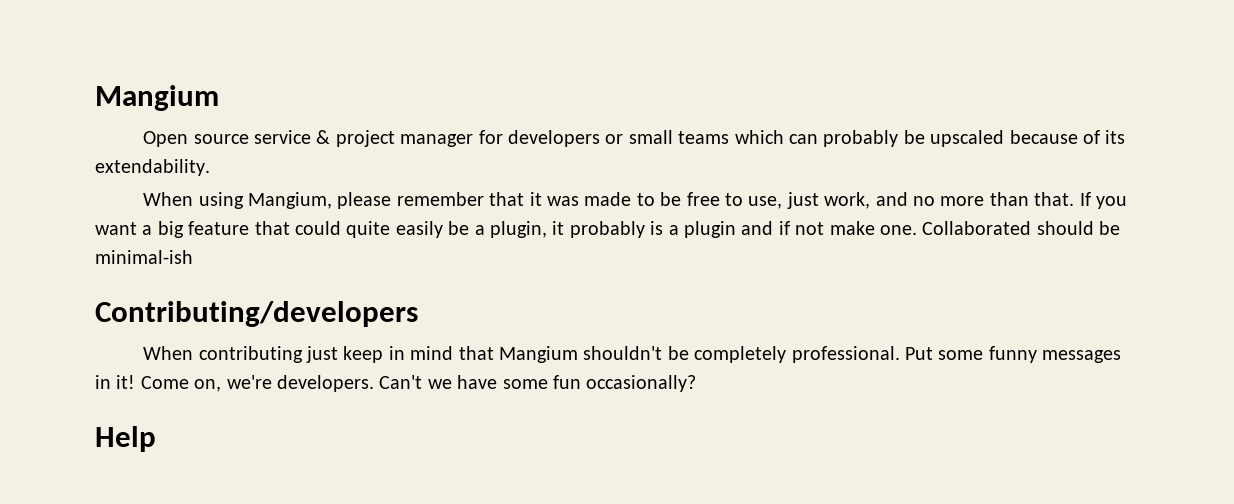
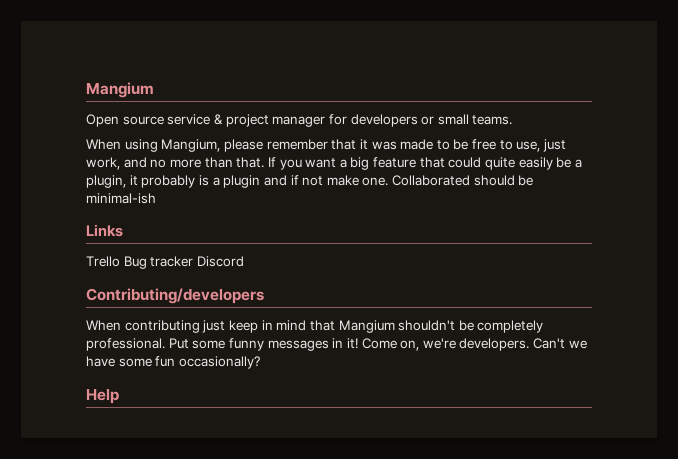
[678,130,1126,147] [95,159,210,176] teams which can probably be upscaled because of its extendability. -> [472,115,513,125] teams.
(193, 257) none -> [86,224,123,237] [86,256,244,269] // Links // Trello Bug tracker Discord

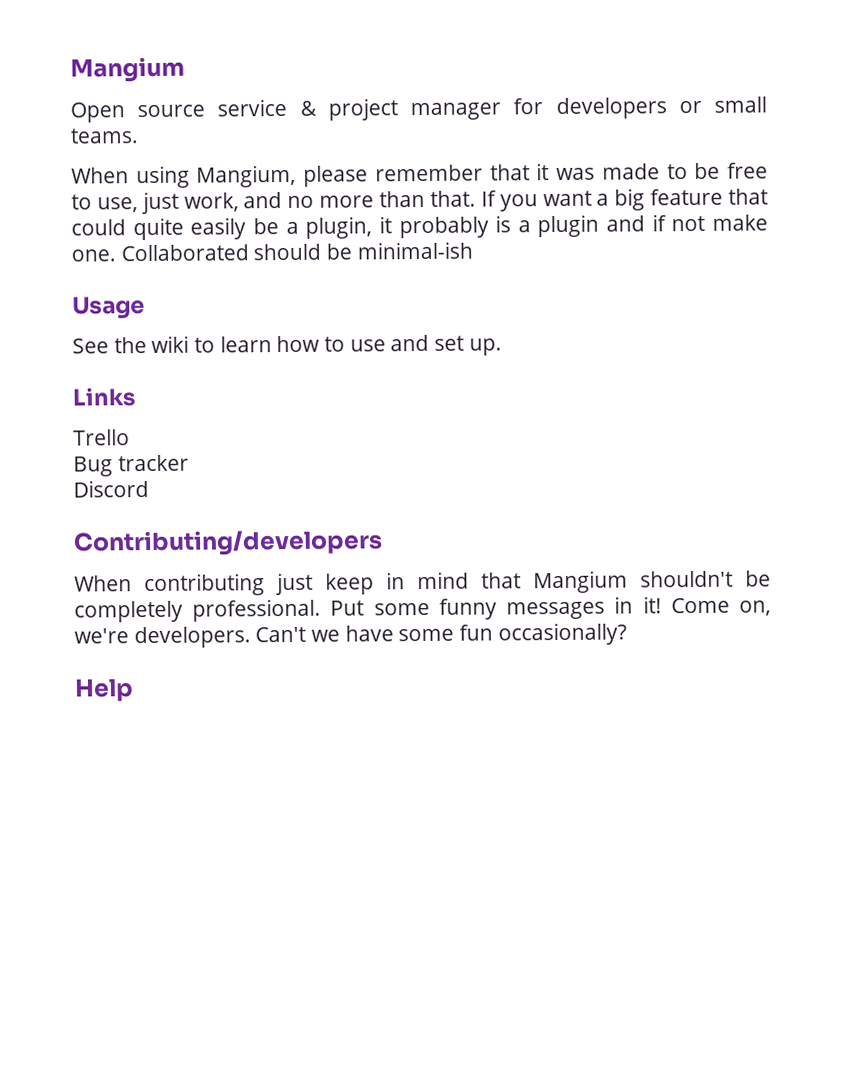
(156, 198) none -> [72,296,145,319] [72,334,502,356] // Usage // See the wiki to learn how to use and set up.
(120, 261) none -> (130, 437) //
(194, 261) none -> (189, 463) //

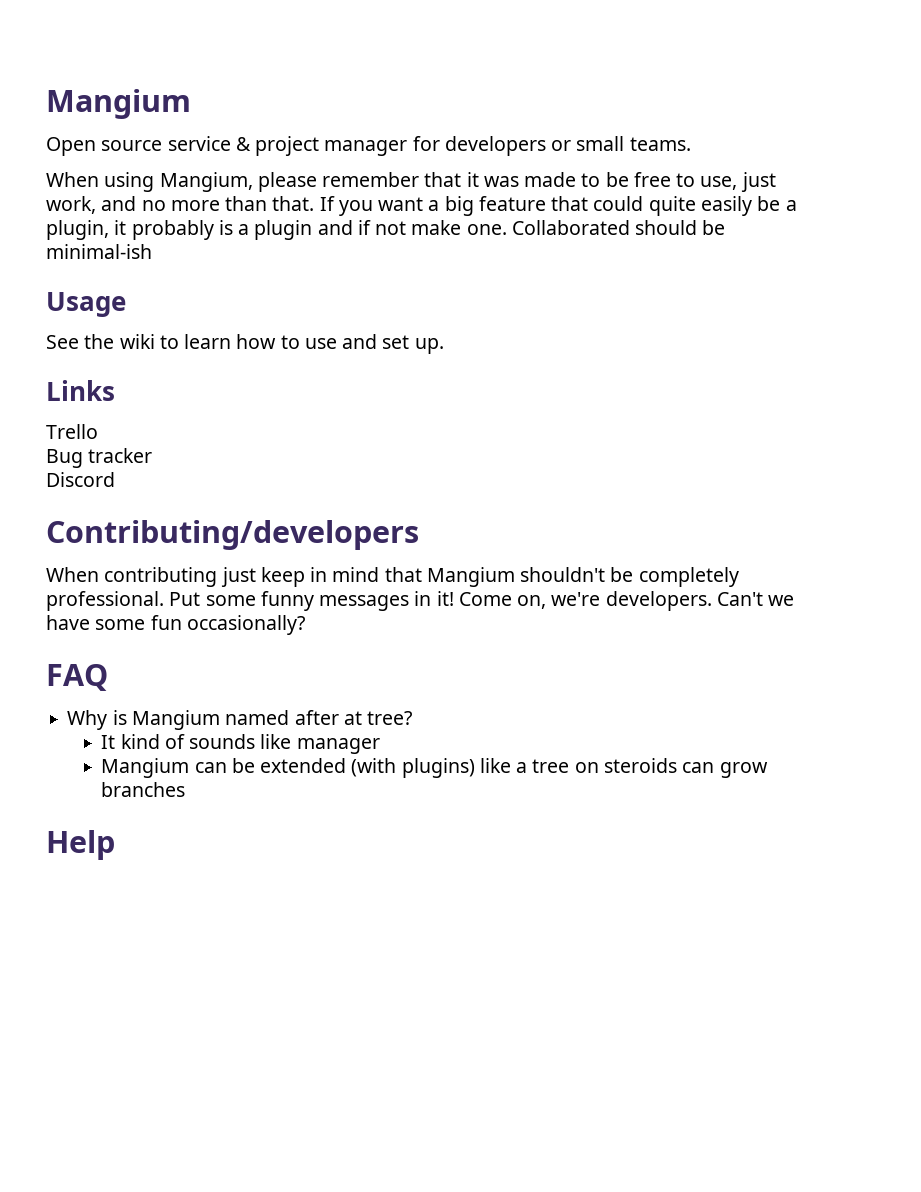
(627, 634) none -> [46,664,108,691] [67,710,413,730] [101,734,380,754] [101,758,768,778] [101,782,186,797] // FAQ // Why is Mangium named after at tree? // It kind of sounds like manager // Mangium can be extended (with plugins) like a tree on steroids can grow branches

